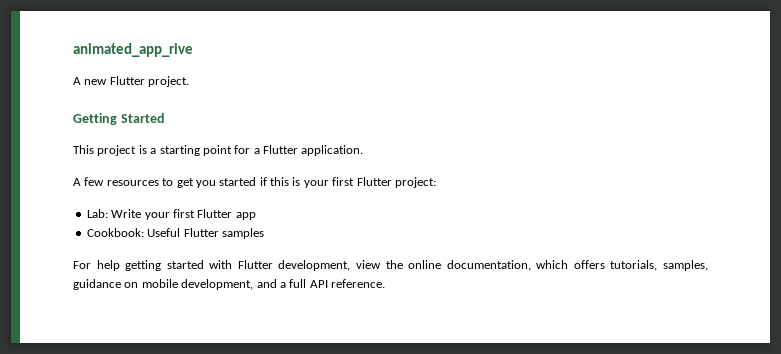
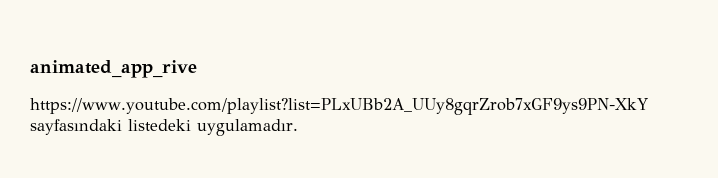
[73,76,190,87] [73,113,165,125] [73,145,364,156] [73,177,436,188] [86,209,256,220] [86,228,264,239] [73,260,708,271] [73,279,385,290] A new Flutter project. // Getting Started // This project is a starting point for a Flutter application. // A few resources to get you started if this is your first Flutter project: // Lab: Write your first Flutter app // Cookbook: Useful Flutter samples // For help getting started with Flutter development, view the online documentation, which offers tutorials, samples, guidance on mobile development, and a full API reference. -> [30,98,648,115] [30,119,298,136] https://www.youtube.com/playlist?list=PLxUBb2A_UUy8gqrZrob7xGF9ys9PN-XkY sayfasındaki listedeki uygulamadır.

